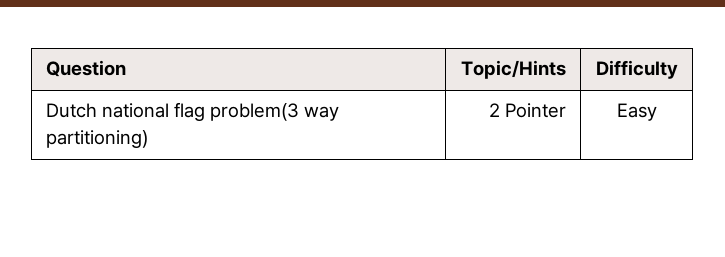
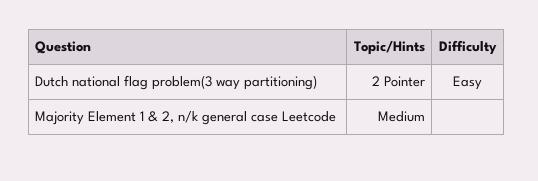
(657, 112) none -> [34,111,336,125] [378,111,426,122] // Majority Element 1 & 2, n/k general case Leetcode | Medium |

